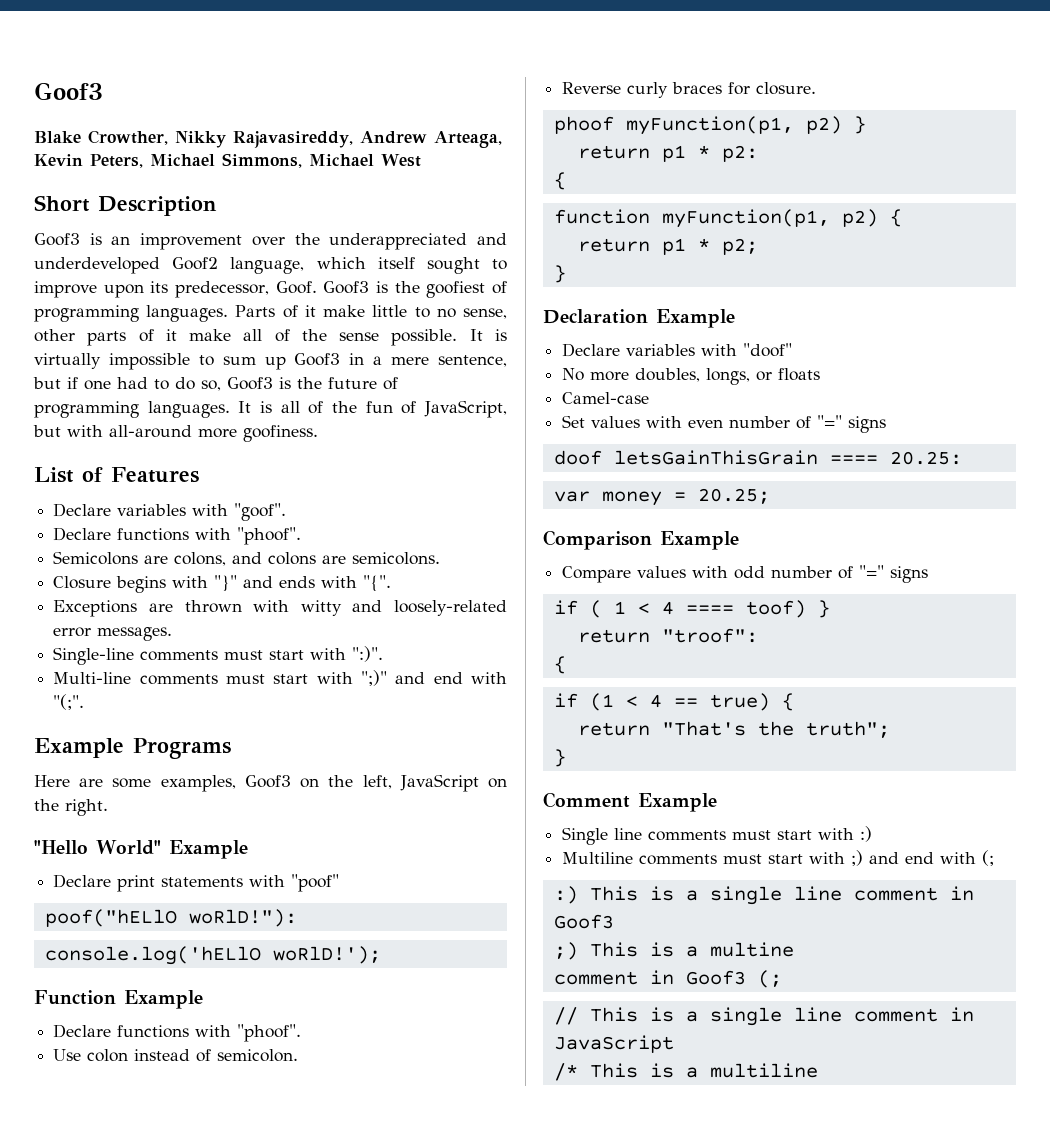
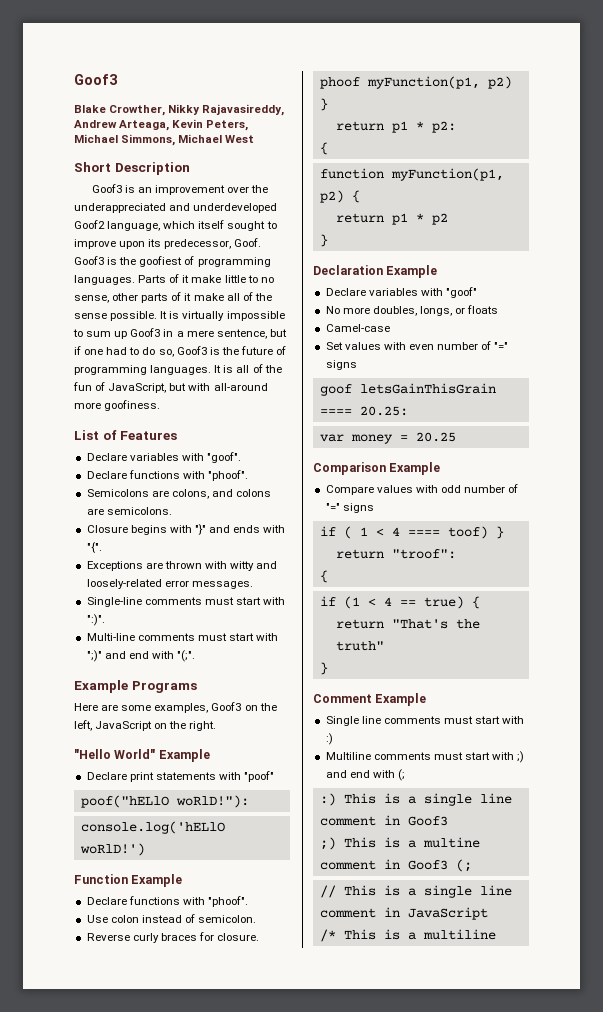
[272,946,381,964] woRlD!'); -> [79,843,145,856] woRlD!')
[721,238,758,255] p2; -> [431,213,448,225] p2
[743,343,793,357] "doof" -> [445,287,477,298] "goof"
[553,450,602,465] doof -> [319,384,352,396] goof
[697,488,770,504] 20.25; -> [415,432,456,442] 20.25
[805,721,890,738] truth"; -> [335,641,384,651] truth"

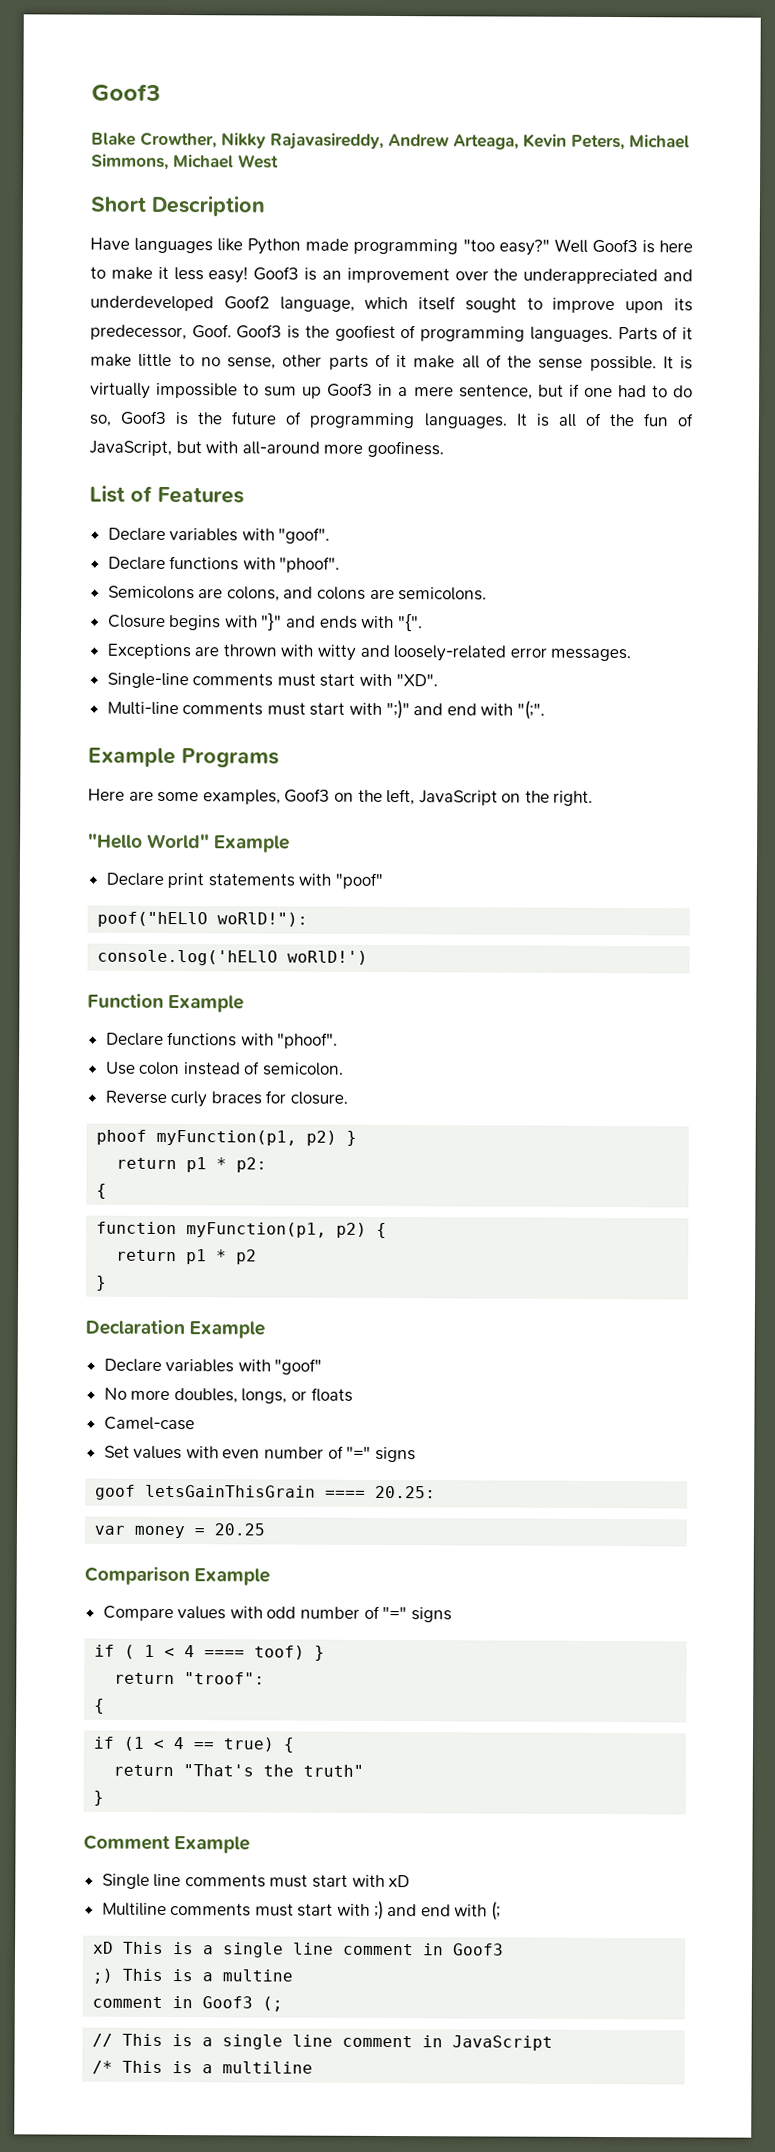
(190, 168) none -> [90,237,693,256] [90,266,249,284] Have languages like Python made programming "too easy?" Well Goof3 is here to make it less easy!
[86,614,105,626] ":)". -> [395,674,438,687] "XD".
[325,733,333,745] :) -> [388,1875,411,1888] xD
[319,793,336,806] :) -> [93,1941,115,1954] xD

